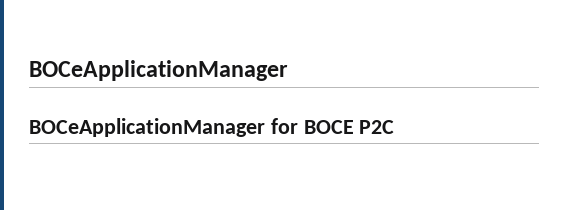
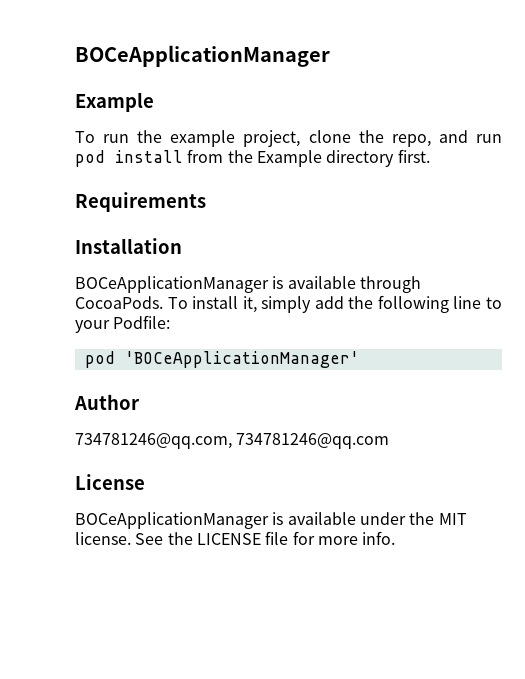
[29,118,395,137] BOCeApplicationManager for BOCE P2C -> [75,92,154,112] [75,130,502,147] [75,149,430,167] [75,192,206,212] [75,238,182,254] [75,276,421,293] [75,295,502,313] [75,315,171,333] [84,351,359,368] [74,394,140,410] [75,433,390,449] [75,474,145,490] [75,512,467,529] [75,531,396,545] Example // To run the example project, clone the repo, and run pod install from the Example directory first. // Requirements // Installation // BOCeApplicationManager is available through CocoaPods. To install it, simply add the following line to your Podfile: // pod 'BOCeApplicationManager' // Author // 734781246@qq.com, 734781246@qq.com // License // BOCeApplicationManager is available under the MIT license. See the LICENSE file for more info.

